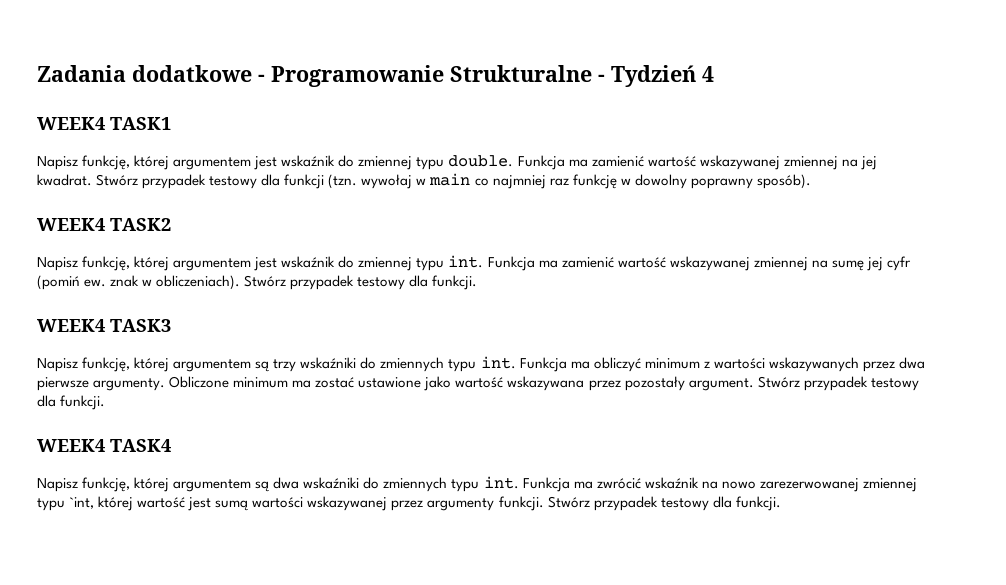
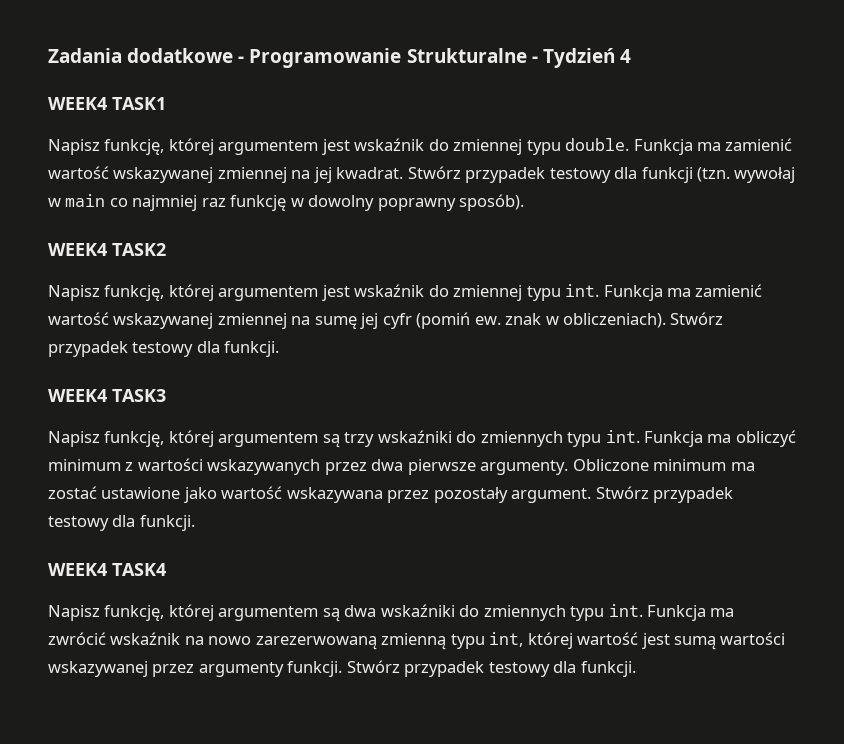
[759,478,917,492] [37,497,95,511] zarezerwowanej zmiennej typu `int, -> [255,632,524,650] zarezerwowaną zmienną typu int,

